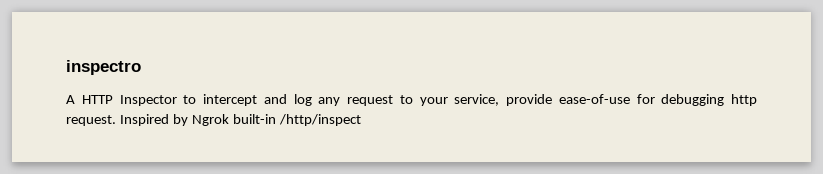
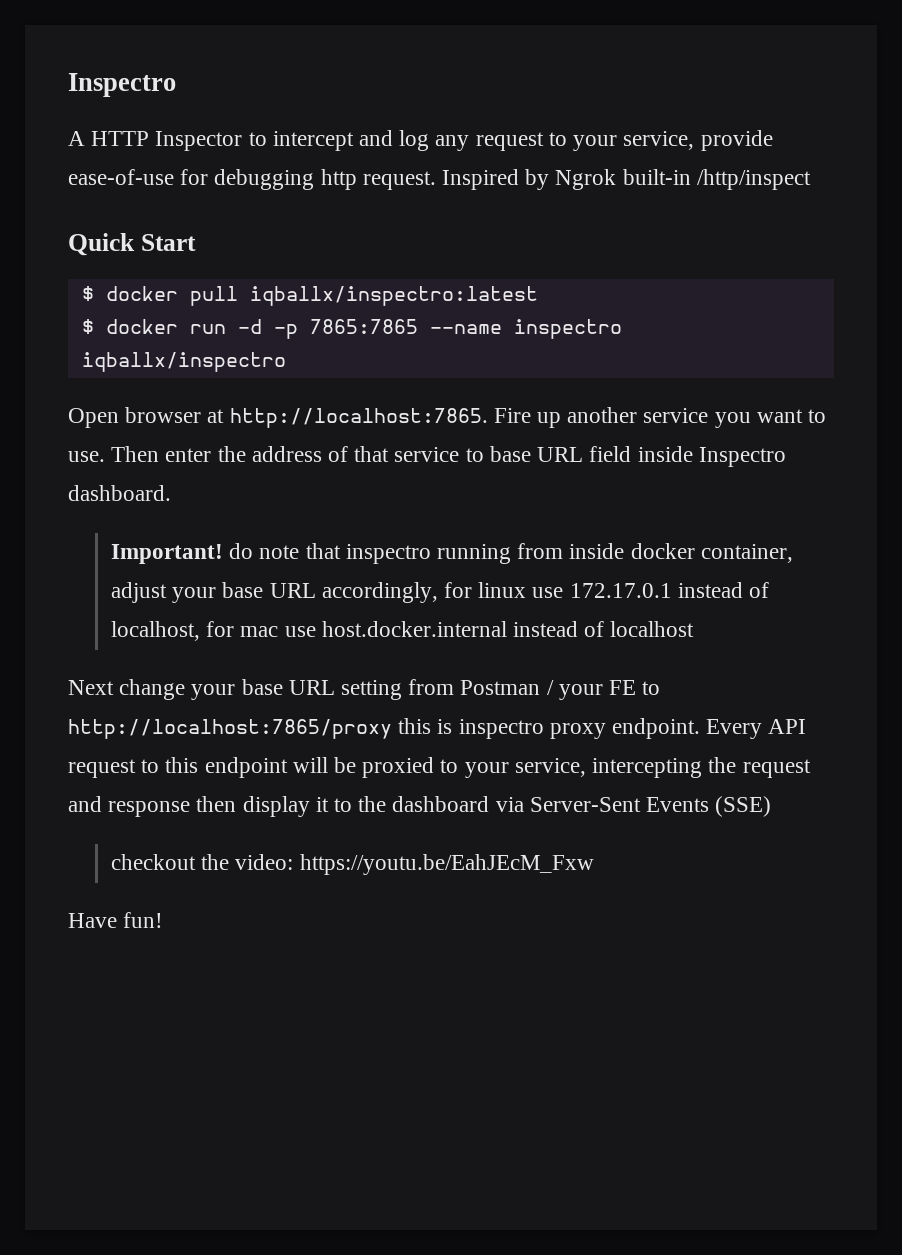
[66,60,141,75] inspectro -> [68,73,176,97] Inspectro
(361, 120) none -> [68,233,196,256] [81,286,538,306] [81,319,622,339] [81,352,286,372] [68,407,827,428] [68,446,786,467] [68,485,171,501] [110,543,793,564] [110,582,770,603] [110,621,695,641] [68,679,661,700] [68,718,807,739] [68,757,811,778] [68,796,772,817] [110,854,594,875] [68,912,164,928] // Quick Start // $ docker pull iqballx/inspectro:latest // $ docker run -d -p 7865:7865 --name inspectro iqballx/inspectro // Open browser at http://localhost:7865. Fire up another service you want to use. Then enter the address of that service to base URL field inside Inspectro dashboard. // Important! do note that inspectro running from inside docker container, adjust your base URL accordingly, for linux use 172.17.0.1 instead of localhost, for mac use host.docker.internal instead of localhost // Next change your base URL setting from Postman / your FE to http://localhost:7865/proxy this is inspectro proxy endpoint. Every API request to this endpoint will be proxied to your service, intercepting the request and response then display it to the dashboard via Server-Sent Events (SSE) // checkout the video: https://youtu.be/EahJEcM_Fxw // Have fun!

